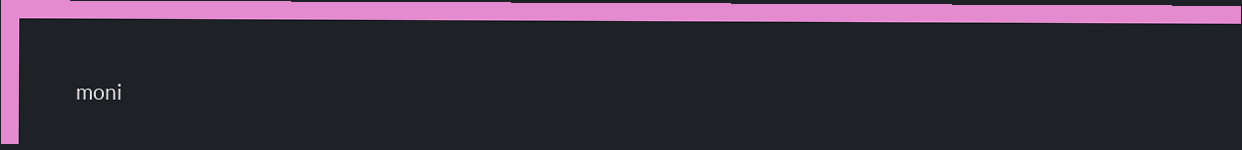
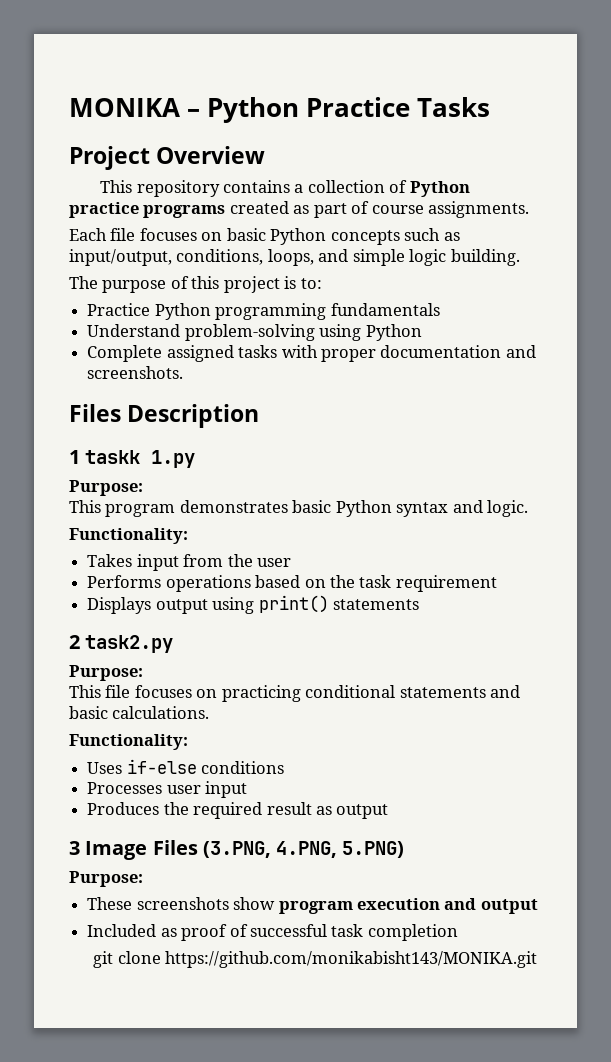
[75,83,122,100] moni -> [69,97,491,123] [69,146,266,170] [100,180,470,197] [69,201,530,218] [69,228,460,245] [69,249,520,266] [69,276,322,293] [87,303,440,320] [87,324,422,341] [87,345,536,362] [87,366,184,379] [69,404,260,428] [69,450,196,468] [69,480,143,496] [69,500,529,517] [69,528,188,544] [87,554,291,571] [87,575,497,592] [87,595,419,614] [69,635,174,653] [69,665,143,681] [69,685,521,702] [69,706,210,719] [69,734,188,750] [87,759,285,774] [87,781,248,798] [87,802,389,819] [69,840,405,860] [69,871,143,887] [87,897,538,914] [87,924,458,941] [93,951,538,968] MONIKA – Python Practice Tasks // Project Overview // This repository contains a collection of Python practice programs created as part of course assignments. // Each file focuses on basic Python concepts such as input/output, conditions, loops, and simple logic building. // The purpose of this project is to: // Practice Python programming fundamentals // Understand problem-solving using Python // Complete assigned tasks with proper documentation and screenshots. // Files Description // 1 taskk 1.py // Purpose: // This program demonstrates basic Python syntax and logic. // Functionality: // Takes input from the user // Performs operations based on the task requirement // Displays output using print() statements // 2 task2.py // Purpose: // This file focuses on practicing conditional statements and basic calculations. // Functionality: // Uses if-else conditions // Processes user input // Produces the required result as output // 3 Image Files (3.PNG, 4.PNG, 5.PNG) // Purpose: // These screenshots show program execution and output // Included as proof of successful task completion // git clone https://github.com/monikabisht143/MONIKA.git

